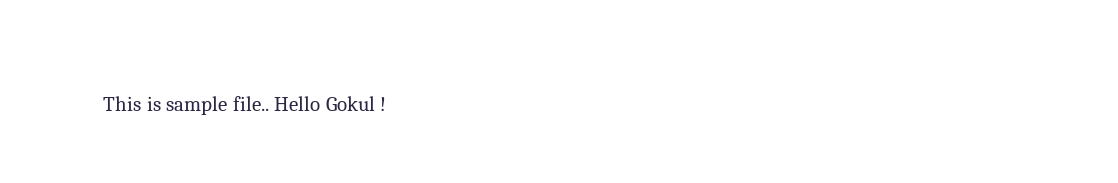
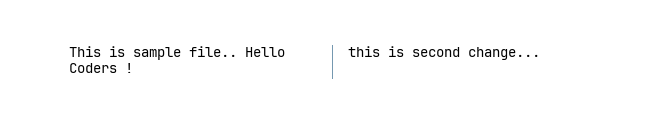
[325,96,375,111] Gokul -> [69,63,117,73] Coders
(387, 104) none -> [348,46,540,60] // this is second change...

